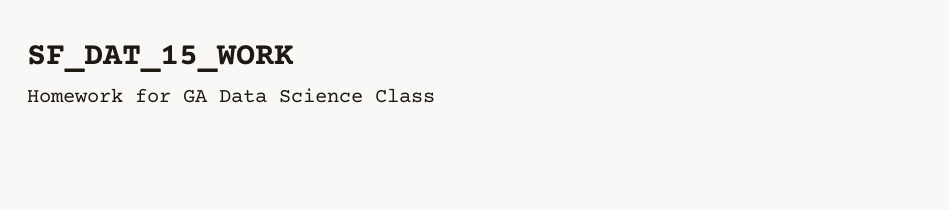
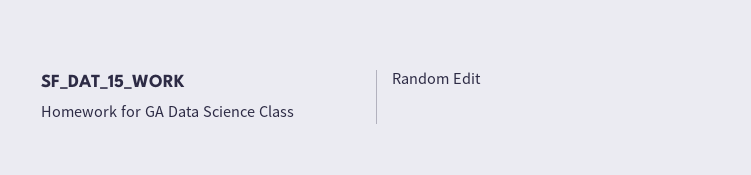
(435, 95) none -> [392,72,481,84] // Random Edit

